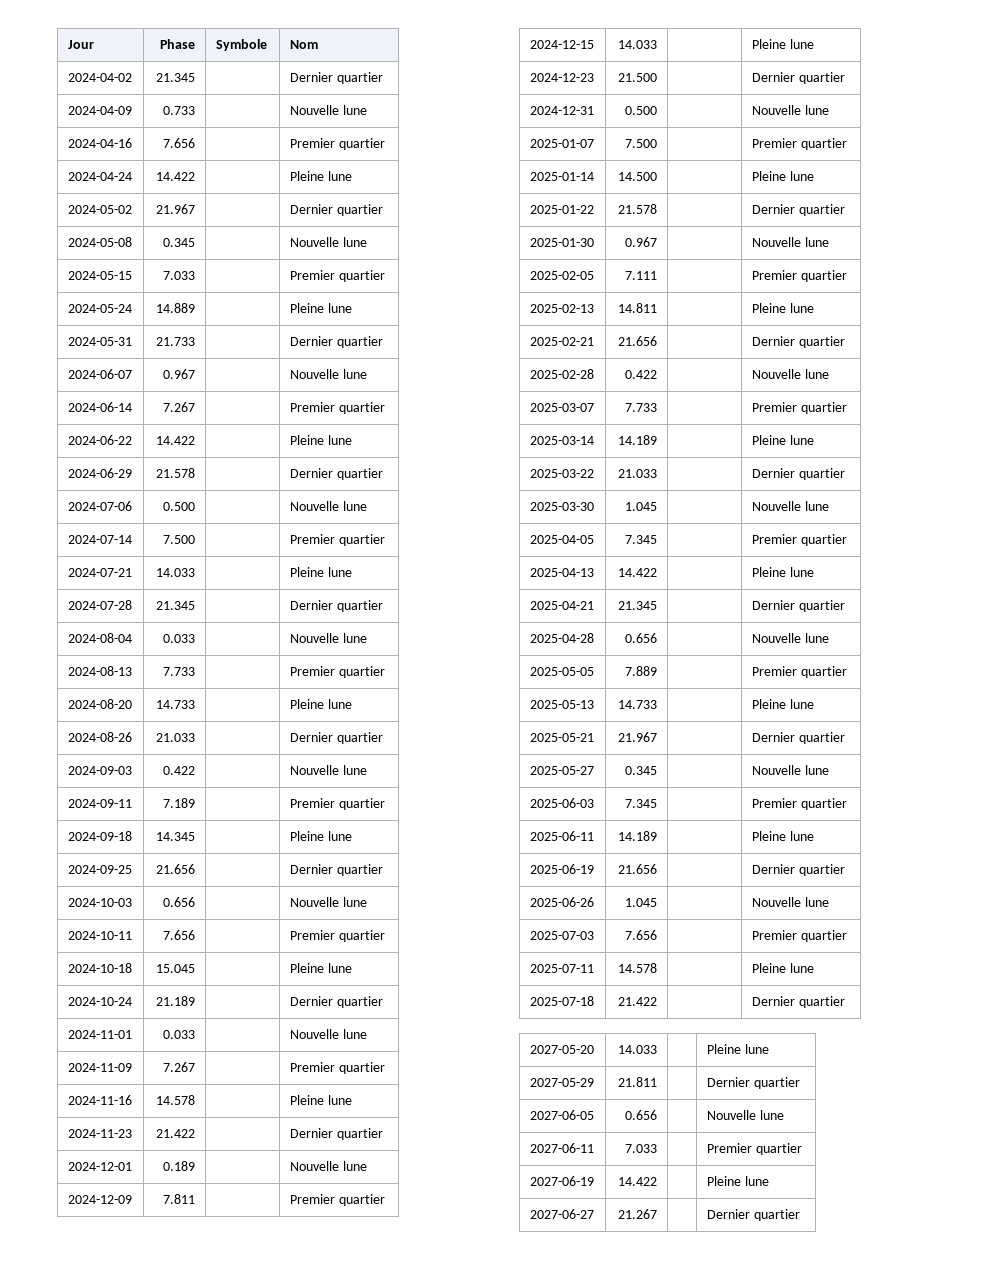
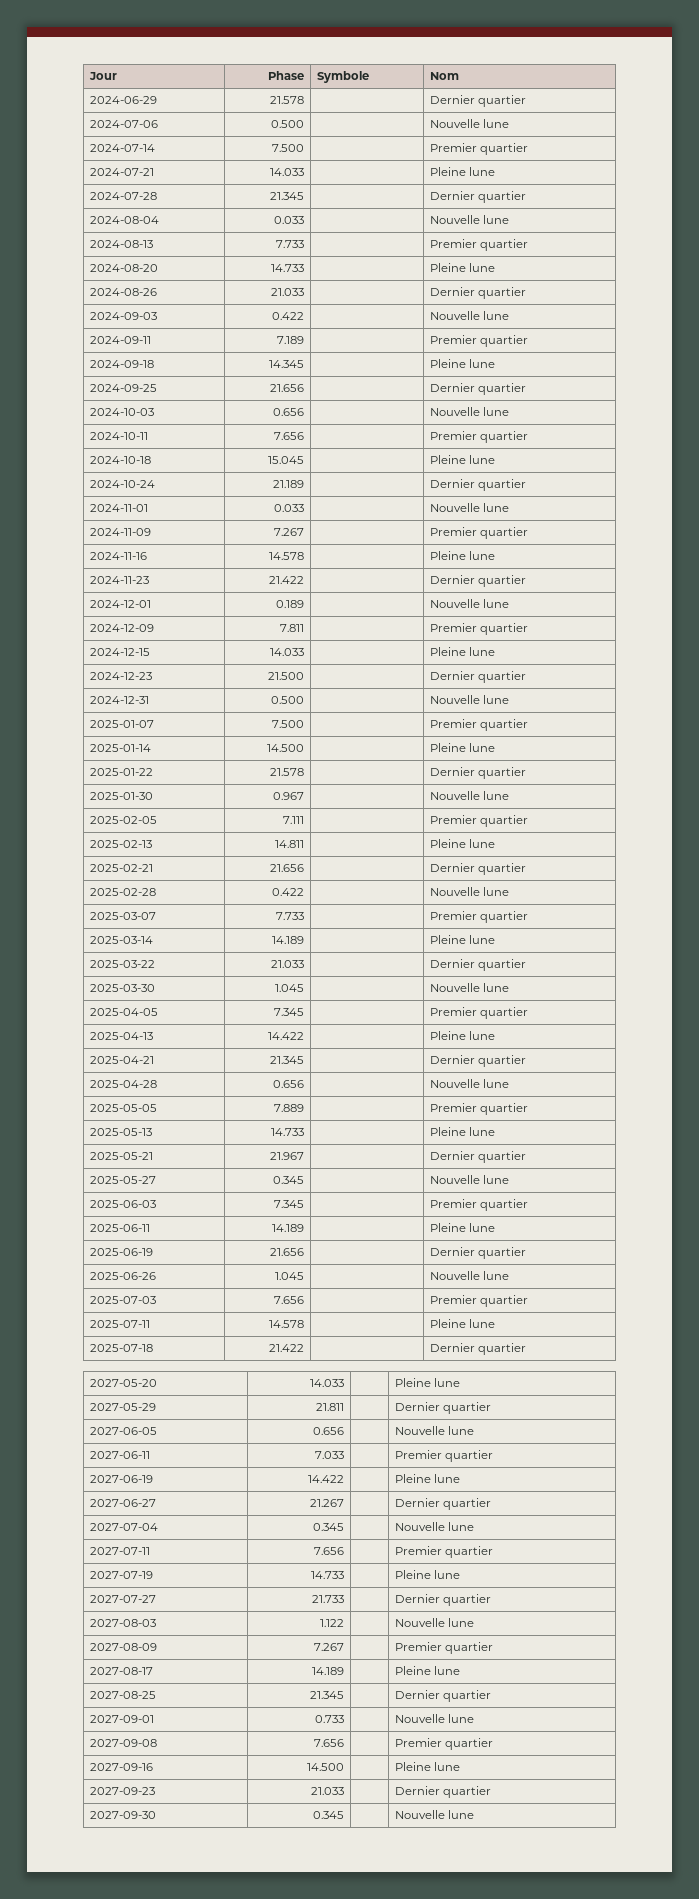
[67,73,132,82] [156,73,196,82] [289,72,383,84] [67,106,132,115] [163,106,196,115] [289,105,367,115] [67,138,132,148] [163,138,196,148] [289,138,385,150] [67,172,132,181] [156,172,196,181] [289,171,352,181] [67,205,132,214] [156,204,196,214] [289,204,383,216] [67,237,132,247] [163,238,196,247] [289,237,367,247] [67,271,132,280] [163,271,196,280] [289,270,385,282] [67,304,132,313] [156,303,196,313] [289,303,352,313] [67,337,132,346] [156,337,196,346] [289,336,383,348] [67,369,132,379] [163,369,196,379] [289,369,367,379] [67,402,132,412] [163,402,196,412] [289,402,385,414] [67,435,132,445] [156,436,196,445] [289,435,352,445] // 2024-04-02 | 21.345 | | Dernier quartier // 2024-04-09 | 0.733 | | Nouvelle lune // 2024-04-16 | 7.656 | | Premier quartier // 2024-04-24 | 14.422 | | Pleine lune // 2024-05-02 | 21.967 | | Dernier quartier // 2024-05-08 | 0.345 | | Nouvelle lune // 2024-05-15 | 7.033 | | Premier quartier // 2024-05-24 | 14.889 | | Pleine lune // 2024-05-31 | 21.733 | | Dernier quartier // 2024-06-07 | 0.967 | | Nouvelle lune // 2024-06-14 | 7.267 | | Premier quartier // 2024-06-22 | 14.422 | | Pleine lune -> (459, 76) none
(800, 1215) none -> [89,1523,158,1531] [313,1523,345,1531] [394,1522,474,1531] [89,1547,150,1555] [314,1547,345,1555] [394,1546,493,1558] [89,1571,153,1579] [311,1571,345,1579] [394,1570,460,1579] [89,1595,156,1603] [312,1595,345,1603] [394,1594,491,1606] [89,1619,156,1627] [320,1619,345,1627] [394,1618,474,1627] [89,1643,157,1651] [314,1643,345,1651] [394,1642,493,1654] [89,1667,153,1675] [312,1667,345,1675] [394,1666,460,1675] [89,1691,156,1699] [310,1691,345,1699] [394,1690,491,1702] [89,1715,154,1723] [315,1715,345,1723] [394,1714,474,1723] [89,1739,157,1747] [314,1739,345,1747] [394,1738,493,1750] [89,1763,153,1771] [307,1763,345,1771] [394,1762,460,1771] [89,1787,155,1795] [311,1787,345,1795] [394,1786,491,1798] [89,1811,156,1819] [313,1811,345,1819] [394,1810,474,1819] // 2027-07-04 | 0.345 | | Nouvelle lune // 2027-07-11 | 7.656 | | Premier quartier // 2027-07-19 | 14.733 | | Pleine lune // 2027-07-27 | 21.733 | | Dernier quartier // 2027-08-03 | 1.122 | | Nouvelle lune // 2027-08-09 | 7.267 | | Premier quartier // 2027-08-17 | 14.189 | | Pleine lune // 2027-08-25 | 21.345 | | Dernier quartier // 2027-09-01 | 0.733 | | Nouvelle lune // 2027-09-08 | 7.656 | | Premier quartier // 2027-09-16 | 14.500 | | Pleine lune // 2027-09-23 | 21.033 | | Dernier quartier // 2027-09-30 | 0.345 | | Nouvelle lune

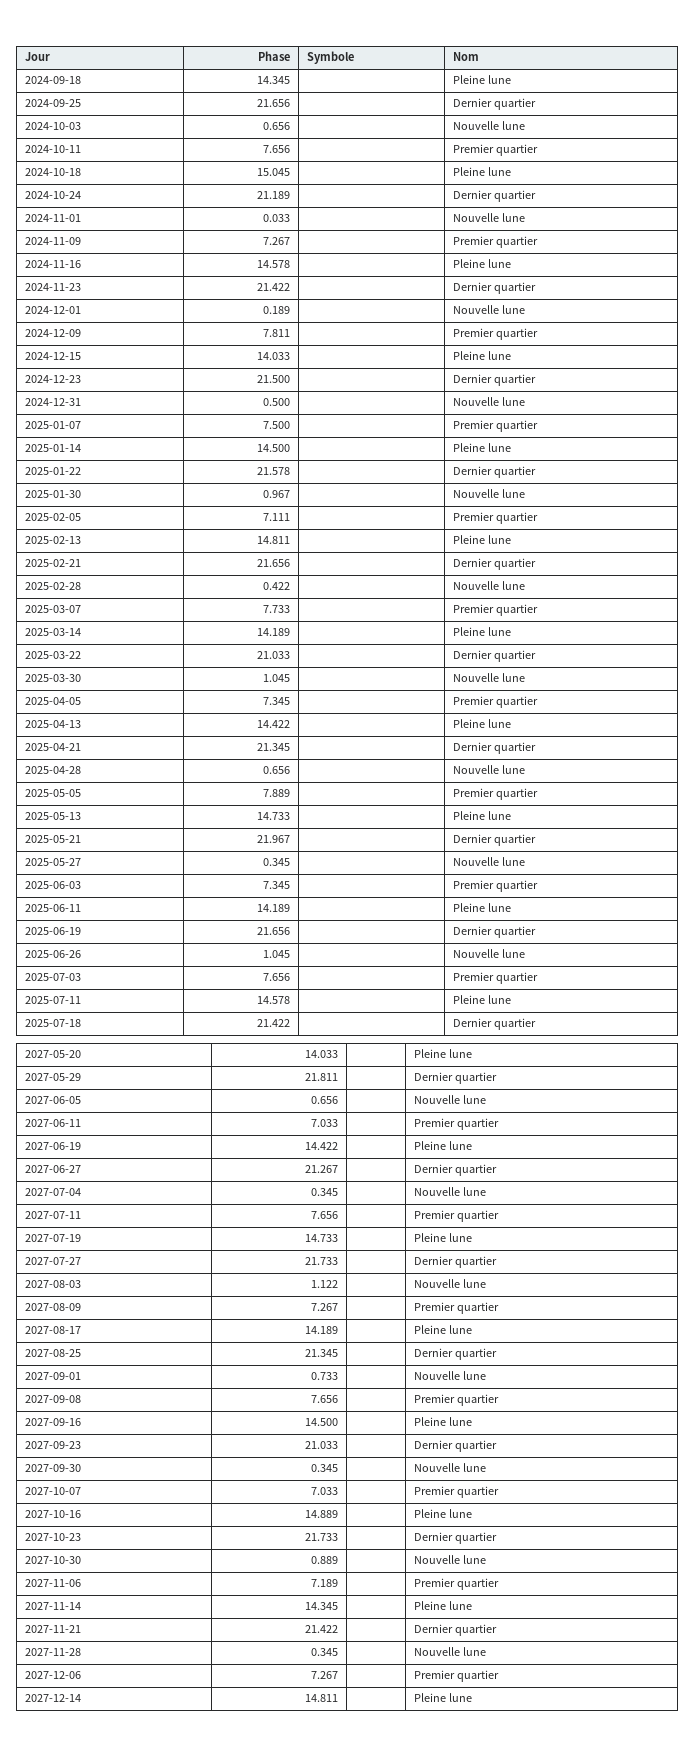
[89,96,157,104] [270,96,305,104] [429,95,526,107] [89,120,158,128] [271,120,305,128] [429,119,509,128] [89,144,155,152] [272,144,305,152] [429,143,528,155] [89,168,154,176] [270,168,305,176] [429,167,495,176] [89,192,157,200] [270,192,305,200] [429,191,526,203] [89,216,159,224] [274,216,305,224] [429,215,509,224] [89,240,153,248] [276,240,305,248] [429,239,528,251] [89,264,158,272] [271,264,305,272] [429,263,495,272] [89,288,157,296] [271,288,305,296] [429,287,526,299] [89,312,157,320] [272,312,305,320] [429,311,509,320] [89,336,151,344] [277,336,305,344] [429,335,528,347] // 2024-06-29 | 21.578 | | Dernier quartier // 2024-07-06 | 0.500 | | Nouvelle lune // 2024-07-14 | 7.500 | | Premier quartier // 2024-07-21 | 14.033 | | Pleine lune // 2024-07-28 | 21.345 | | Dernier quartier // 2024-08-04 | 0.033 | | Nouvelle lune // 2024-08-13 | 7.733 | | Premier quartier // 2024-08-20 | 14.733 | | Pleine lune // 2024-08-26 | 21.033 | | Dernier quartier // 2024-09-03 | 0.422 | | Nouvelle lune // 2024-09-11 | 7.189 | | Premier quartier -> (479, 56) none
(474, 1814) none -> [24,1487,81,1495] [311,1487,339,1495] [413,1486,499,1498] [24,1510,81,1518] [305,1510,339,1518] [413,1509,472,1518] [24,1533,81,1541] [305,1533,339,1541] [413,1532,497,1544] [24,1556,81,1564] [311,1556,339,1564] [413,1555,486,1564] [24,1579,81,1587] [311,1579,339,1587] [413,1578,499,1590] [24,1602,81,1610] [305,1602,339,1610] [413,1601,472,1610] [24,1625,81,1633] [305,1625,339,1633] [413,1624,497,1636] [24,1648,81,1656] [311,1648,339,1656] [413,1647,486,1656] [24,1671,81,1679] [311,1671,339,1679] [413,1670,499,1682] [24,1694,81,1702] [305,1694,339,1702] [413,1693,472,1702] // 2027-10-07 | 7.033 | | Premier quartier // 2027-10-16 | 14.889 | | Pleine lune // 2027-10-23 | 21.733 | | Dernier quartier // 2027-10-30 | 0.889 | | Nouvelle lune // 2027-11-06 | 7.189 | | Premier quartier // 2027-11-14 | 14.345 | | Pleine lune // 2027-11-21 | 21.422 | | Dernier quartier // 2027-11-28 | 0.345 | | Nouvelle lune // 2027-12-06 | 7.267 | | Premier quartier // 2027-12-14 | 14.811 | | Pleine lune

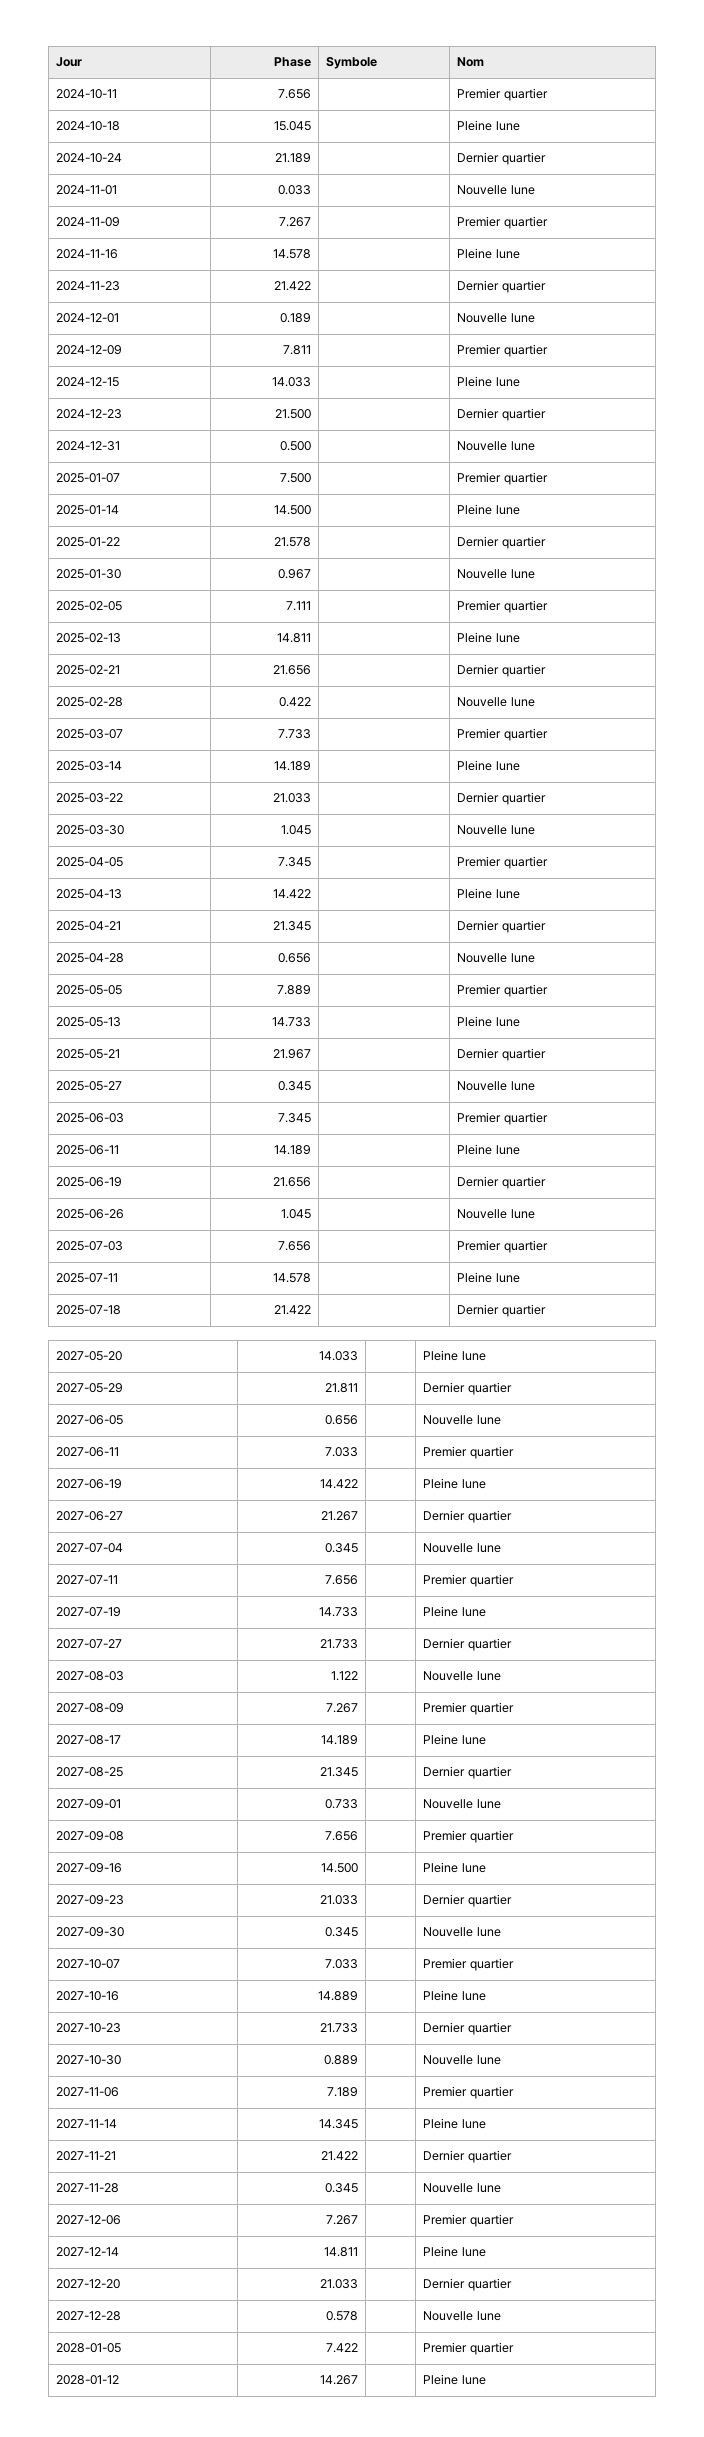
[24,76,81,84] [257,76,291,84] [452,75,511,84] [24,99,81,107] [257,99,291,107] [452,98,536,110] [24,122,81,130] [263,122,291,130] [452,121,525,130] // 2024-09-18 | 14.345 | | Pleine lune // 2024-09-25 | 21.656 | | Dernier quartier // 2024-10-03 | 0.656 | | Nouvelle lune -> (485, 62) none
(472, 1697) none -> [56,2279,121,2289] [319,2279,358,2289] [423,2278,512,2291] [56,2311,122,2321] [325,2311,358,2321] [423,2311,501,2321] [56,2343,122,2353] [325,2343,358,2353] [423,2342,514,2355] [56,2375,120,2385] [319,2375,358,2385] [423,2374,486,2385] // 2027-12-20 | 21.033 | | Dernier quartier // 2027-12-28 | 0.578 | | Nouvelle lune // 2028-01-05 | 7.422 | | Premier quartier // 2028-01-12 | 14.267 | | Pleine lune

